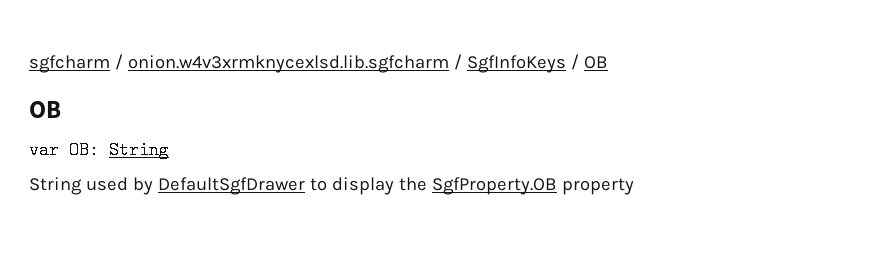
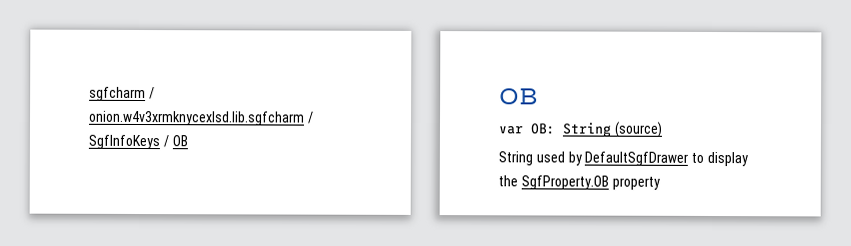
(169, 150) none -> [613,121,663,138] (source)

